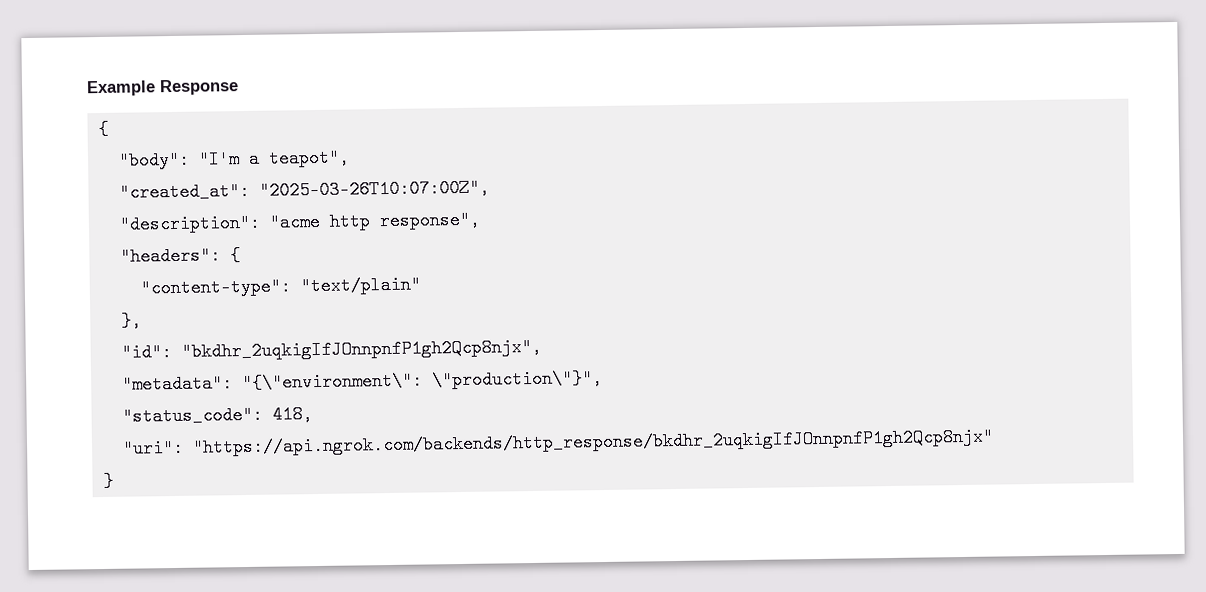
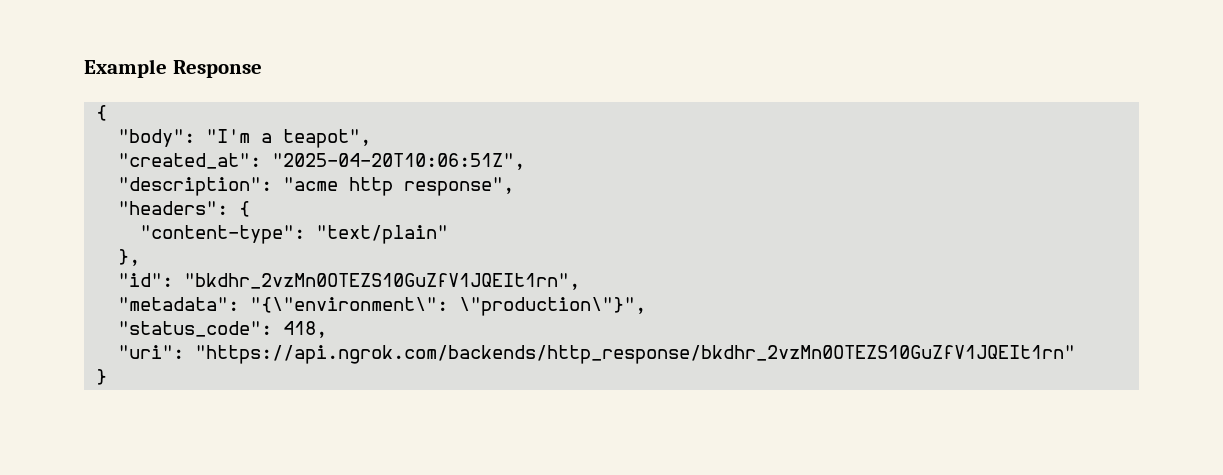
[258,178,490,200] "2025-03-26T10:07:00Z", -> [272,153,526,170] "2025-04-20T10:06:51Z",
[180,337,542,361] "bkdhr_2uqkigIfJOnnpnfP1gh2Qcp8njx", -> [184,273,581,290] "bkdhr_2vzMn0OTEZS10GuZfV1JQEIt1rn",
[191,427,994,457] "https://api.ngrok.com/backends/http_response/bkdhr_2uqkigIfJOnnpnfP1gh2Qcp8njx" -> [195,345,1076,364] "https://api.ngrok.com/backends/http_response/bkdhr_2vzMn0OTEZS10GuZfV1JQEIt1rn"

